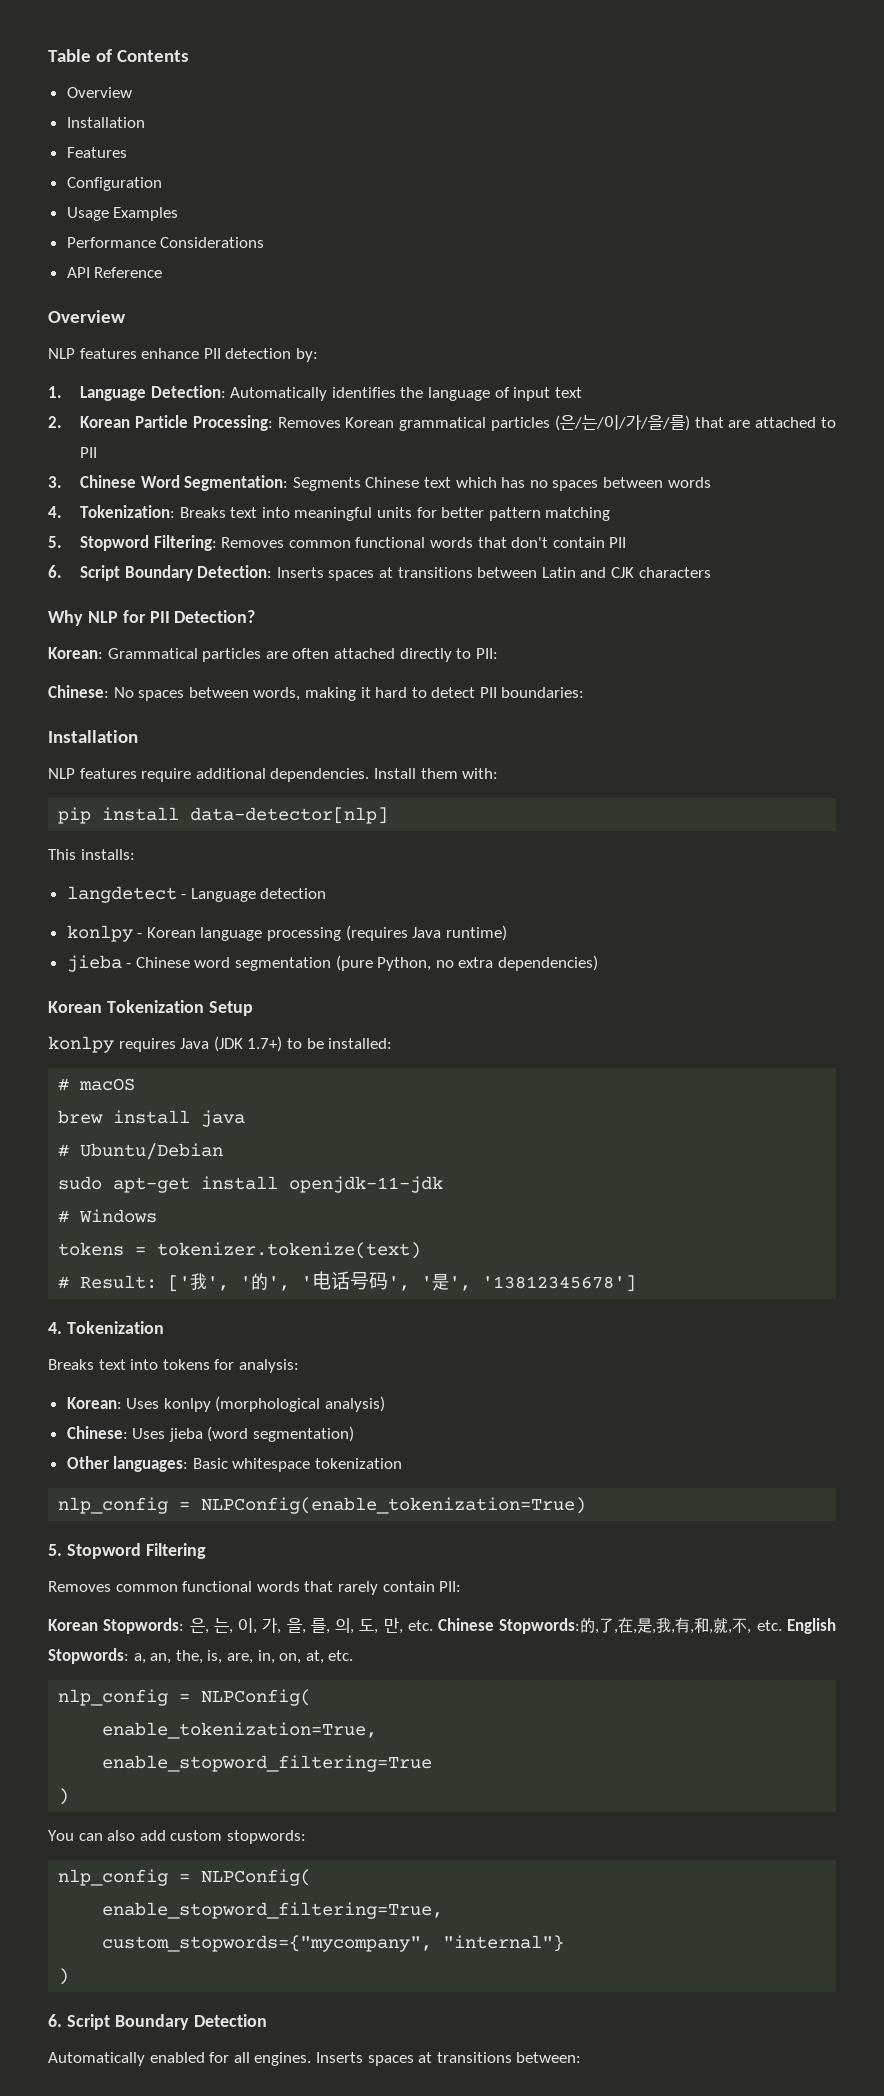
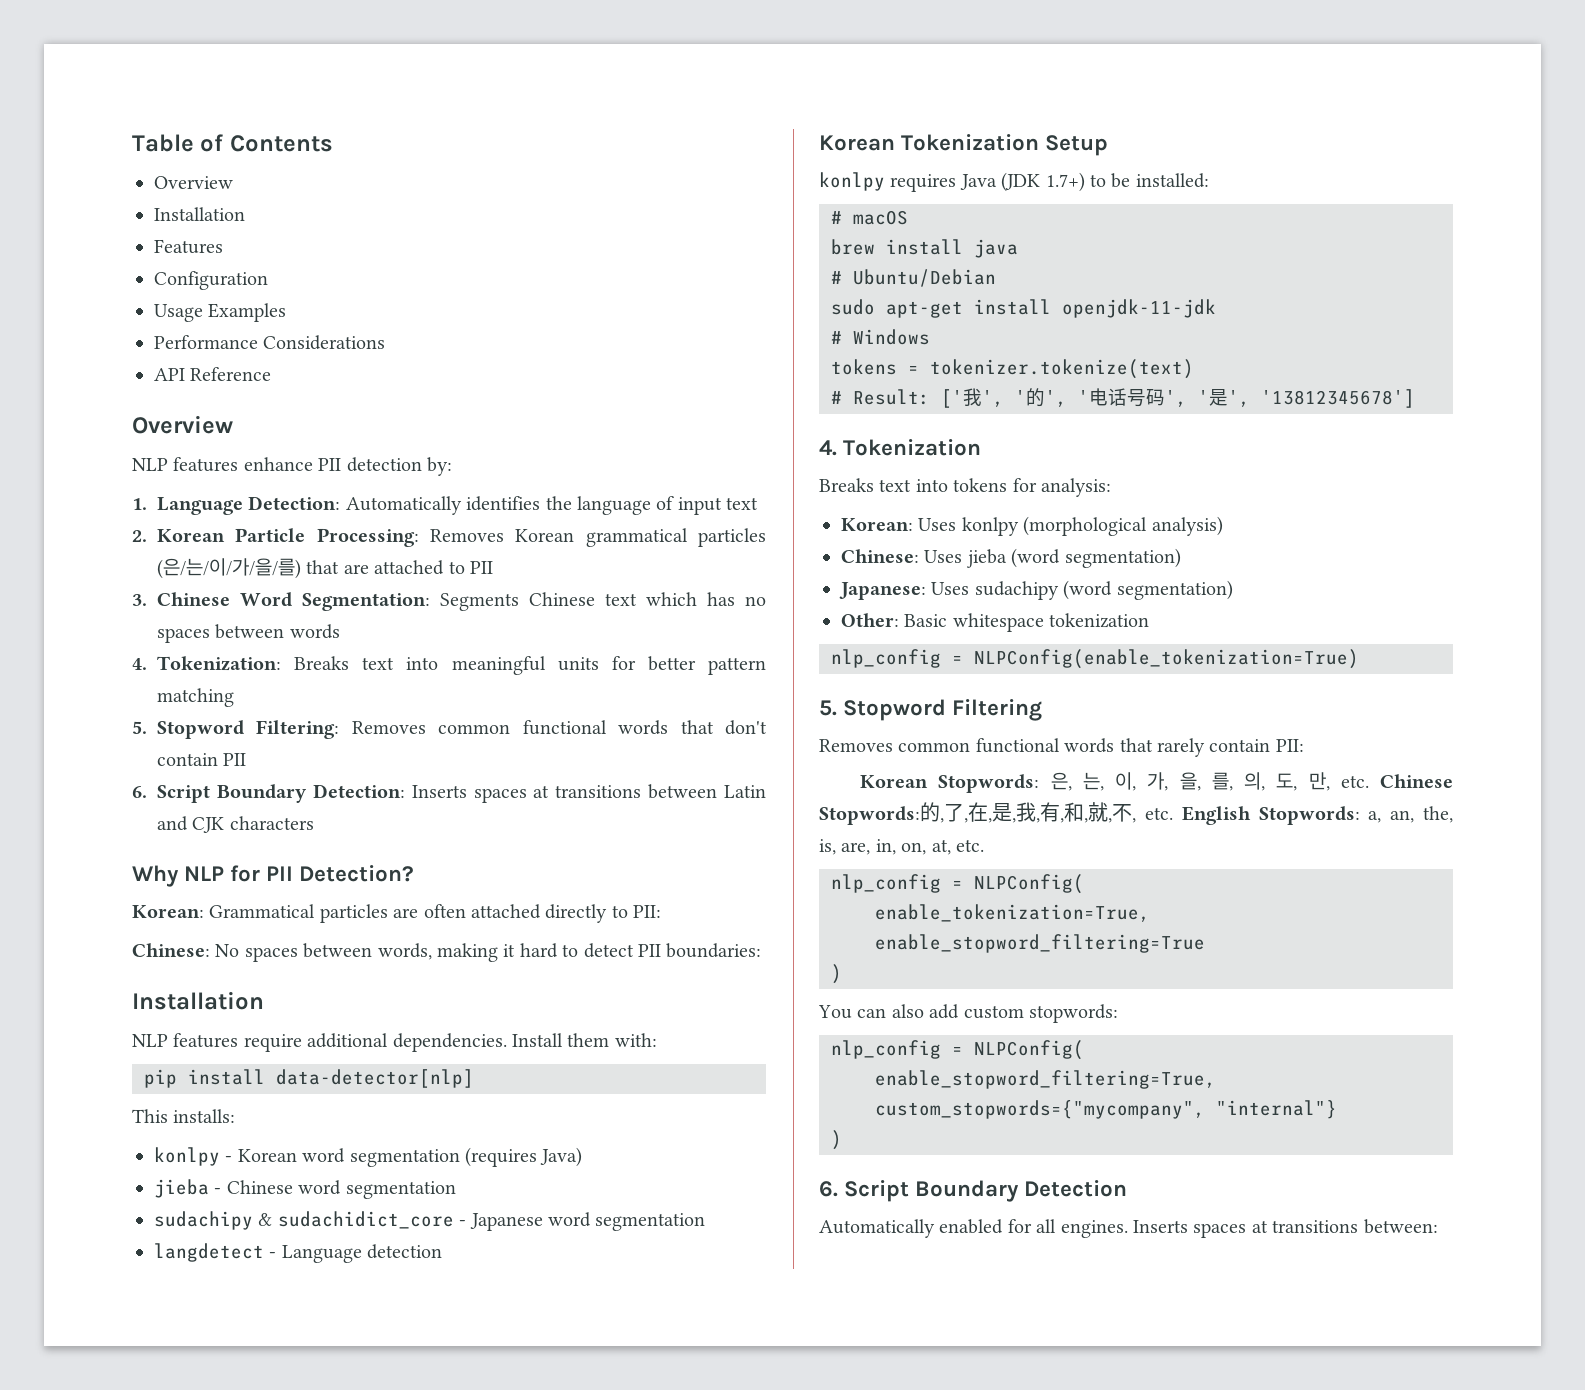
[66,886,327,903] // langdetect - Language detection -> (236, 1116) none
[200,925,507,941] language processing (requires Java runtime) -> [302,1147,583,1167] word segmentation (requires Java)
[335,955,599,971] (pure Python, no extra dependencies) -> [154,1211,706,1231] [154,1243,443,1263] // sudachipy & sudachidict_core - Japanese word segmentation // langdetect - Language detection
[66,1456,189,1472] Other languages: -> [839,580,1233,600] [841,613,899,627] Japanese: Uses sudachipy (word segmentation) // Other:

